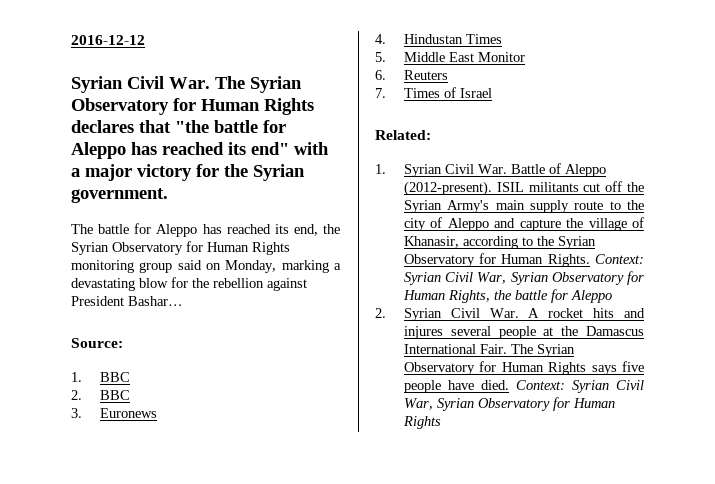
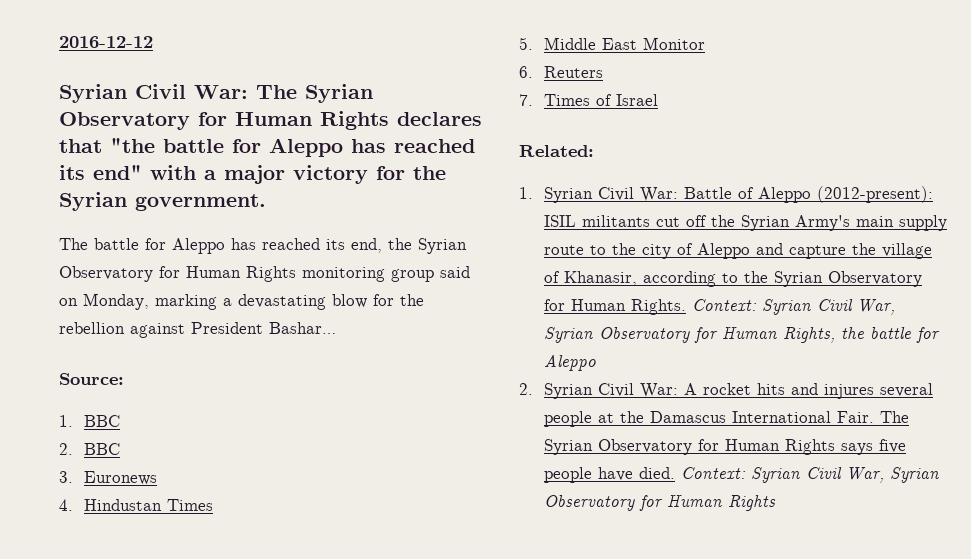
[169,77,210,89] War. -> [194,85,248,99] War:
[477,164,507,174] War. -> [639,187,678,202] War:
[403,181,492,196] (2012-present). -> [816,186,933,203] (2012-present):
[489,308,519,318] War. -> [639,383,678,398] War:

